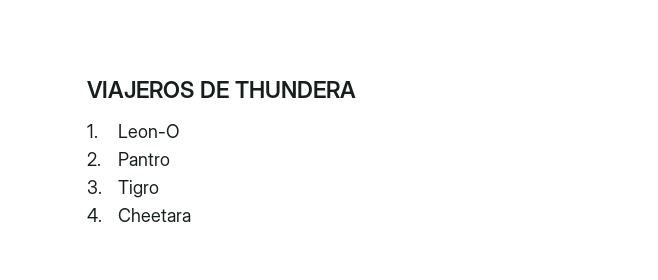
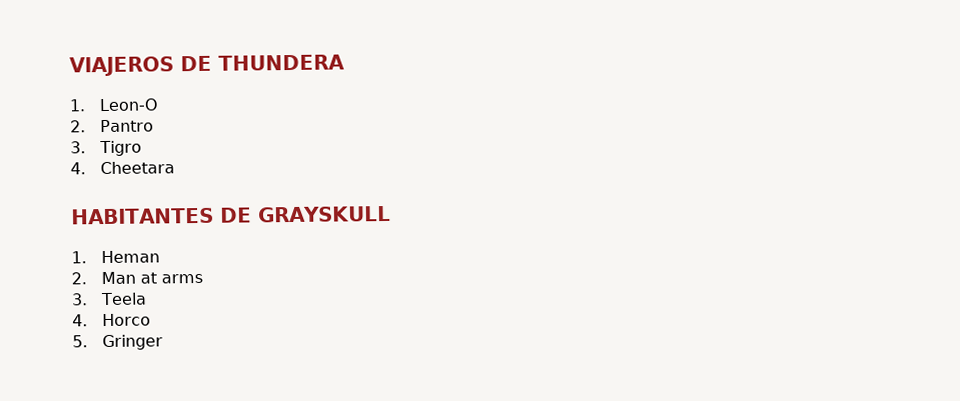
(192, 215) none -> [71,205,391,225] [71,250,161,264] [71,271,204,285] [71,292,148,306] [72,313,152,327] [72,334,164,351] // HABITANTES DE GRAYSKULL // 1. Heman // 2. Man at arms // 3. Teela // 4. Horco // 5. Gringer

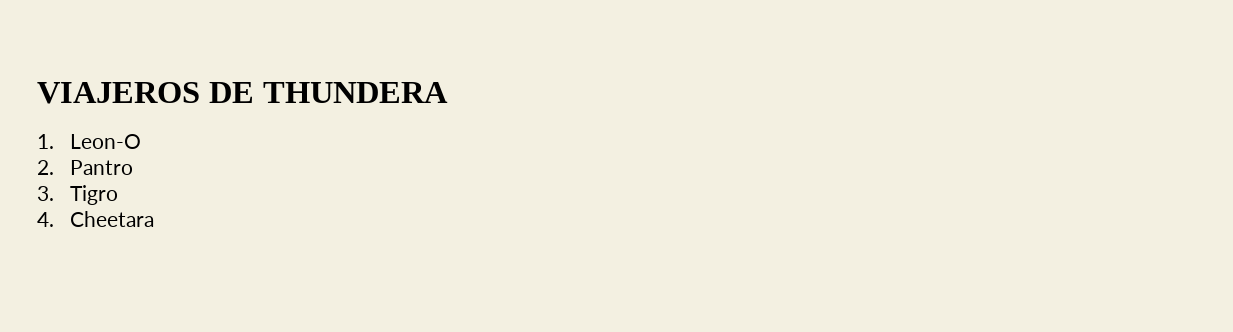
[71,205,391,225] [71,250,161,264] [71,271,204,285] [71,292,148,306] [72,313,152,327] [72,334,164,351] // HABITANTES DE GRAYSKULL // 1. Heman // 2. Man at arms // 3. Teela // 4. Horco // 5. Gringer -> (154, 219) none

